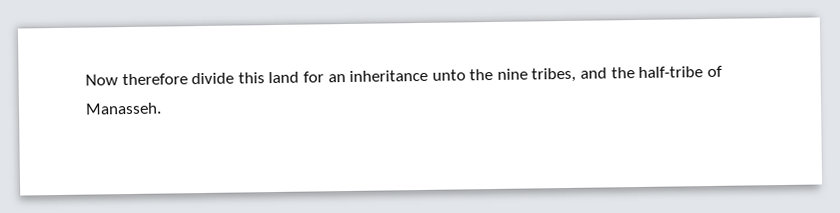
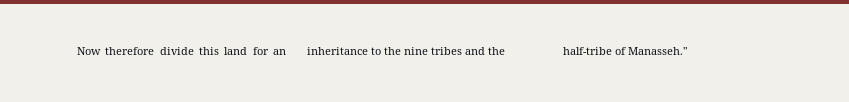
[431,69,466,81] unto -> [371,47,381,55] to
[531,67,577,83] tribes, -> [431,47,462,55] tribes
[85,102,162,115] Manasseh. -> [628,47,687,55] Manasseh."

